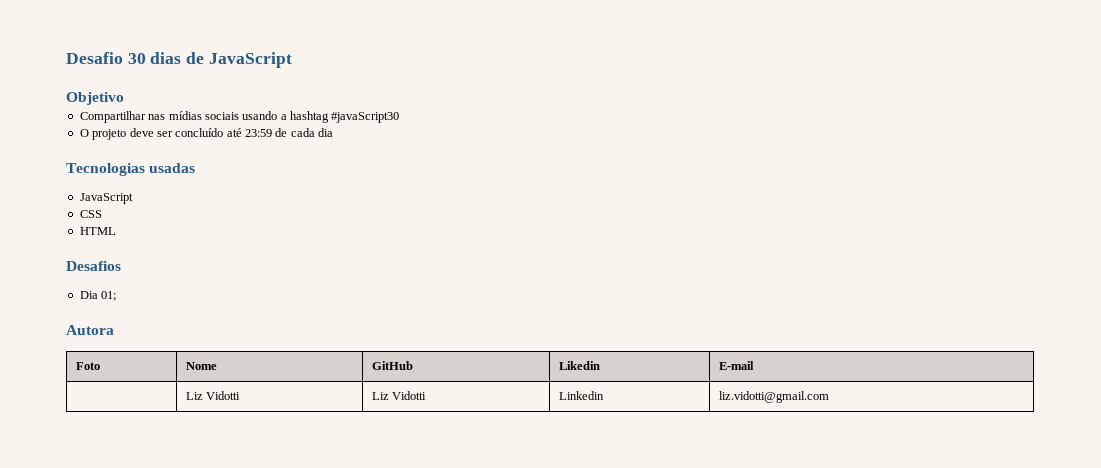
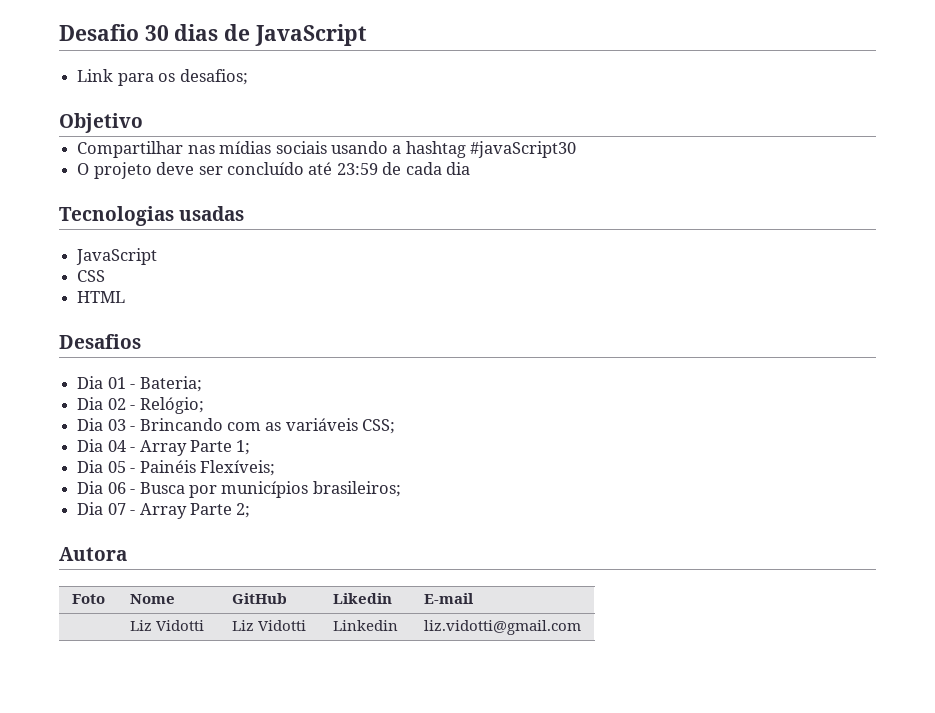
(292, 60) none -> [77,69,248,86] // Link para os desafios;
[101,291,117,301] 01; -> [107,376,202,392] [77,397,204,414] [77,418,396,434] [77,439,251,456] [77,460,275,476] [77,481,401,498] [77,502,251,519] 01 - Bateria; // Dia 02 - Relógio; // Dia 03 - Brincando com as variáveis CSS; // Dia 04 - Array Parte 1; // Dia 05 - Painéis Flexíveis; // Dia 06 - Busca por municípios brasileiros; // Dia 07 - Array Parte 2;

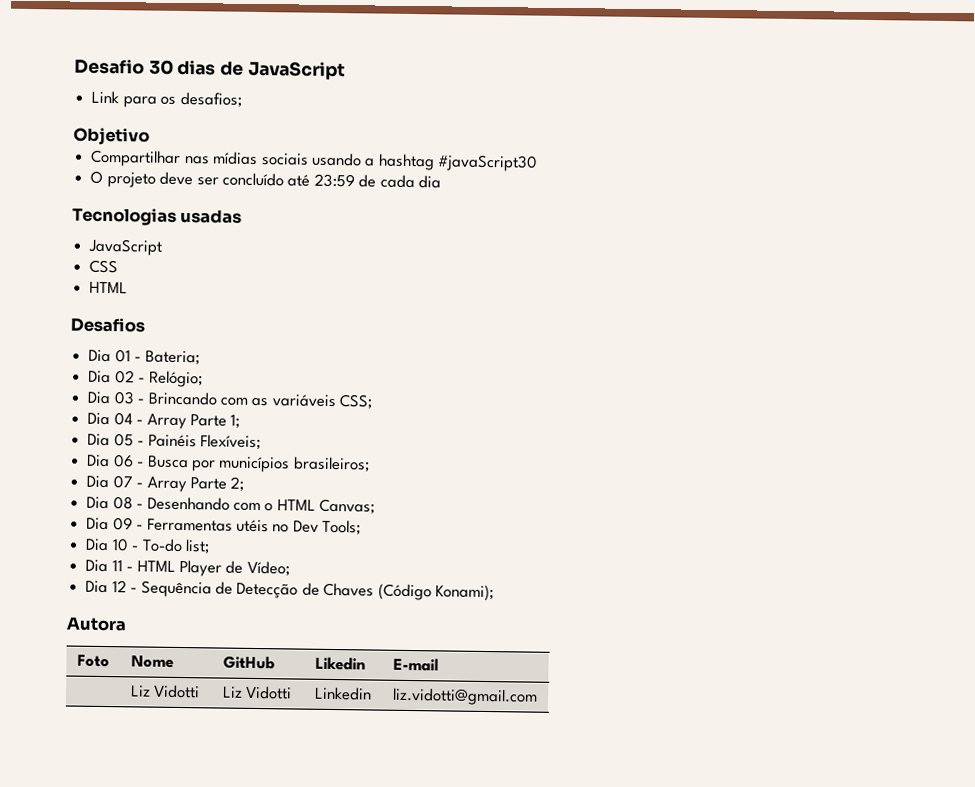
(251, 510) none -> [86,496,376,515] [86,517,362,536] [85,538,210,555] [85,559,290,577] [85,580,495,602] // Dia 08 - Desenhando com o HTML Canvas; // Dia 09 - Ferramentas utéis no Dev Tools; // Dia 10 - To-do list; // Dia 11 - HTML Player de Vídeo; // Dia 12 - Sequência de Detecção de Chaves (Código Konami);

